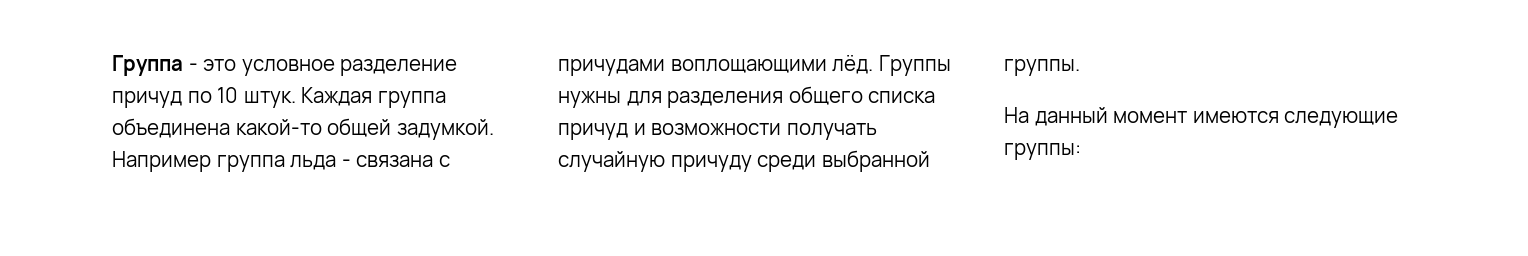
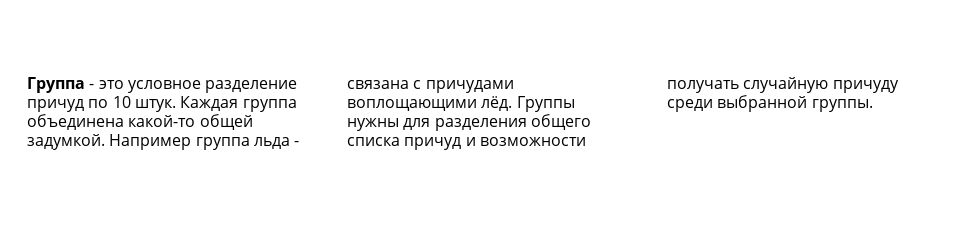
[1004,107,1399,128] [1004,143,1081,160] // На данный момент имеются следующие группы: -> (873, 105) none

